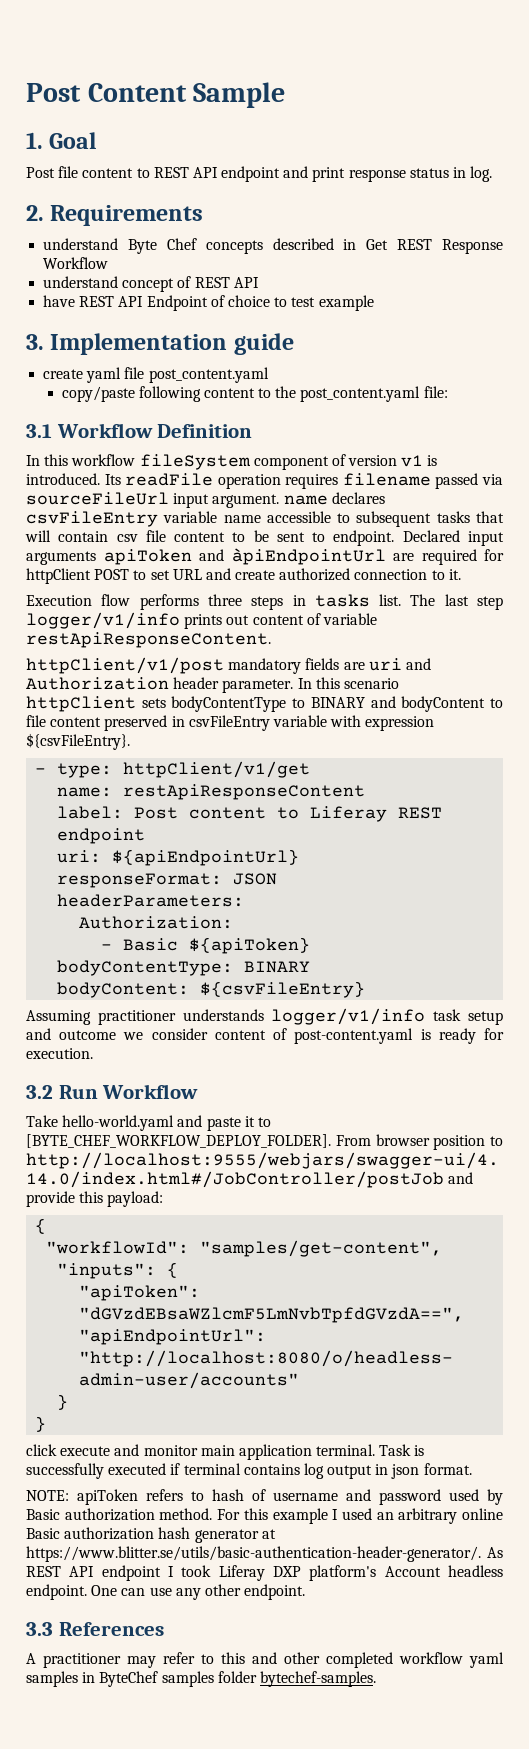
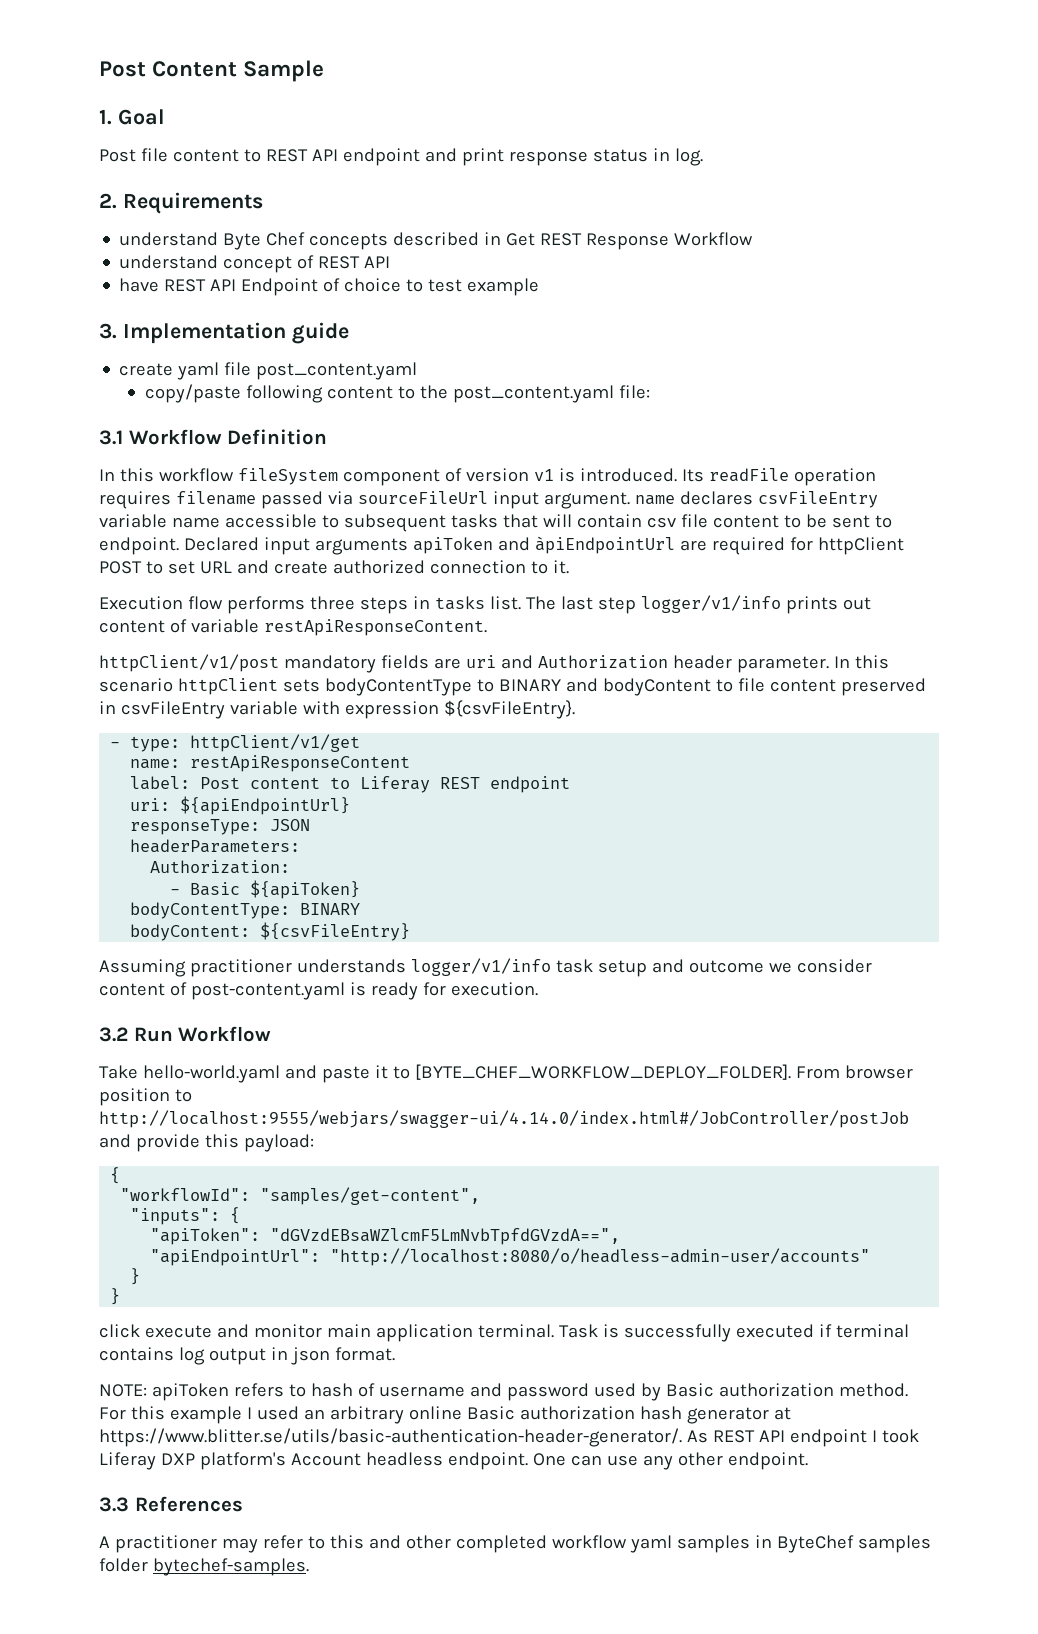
[57,873,223,888] responseFormat: -> [130,819,261,835] responseType:

